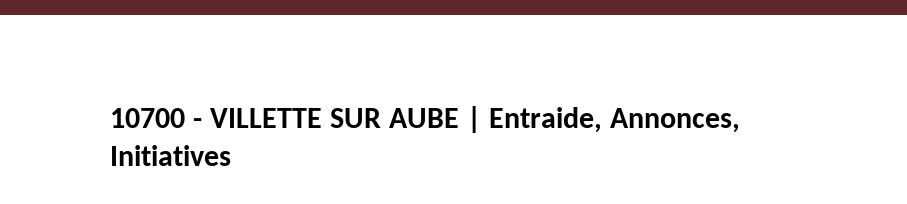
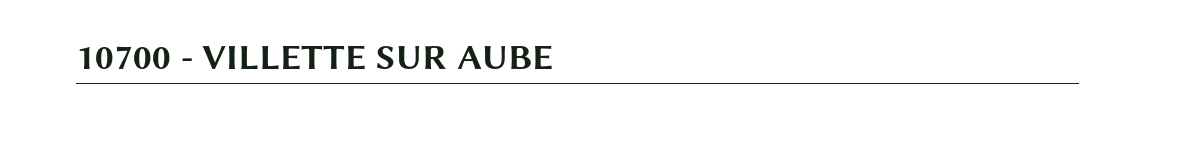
[466,106,740,133] [110,145,231,166] | Entraide, Annonces, Initiatives -> (553, 57) none

